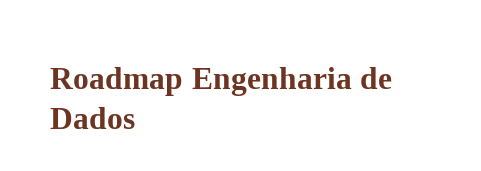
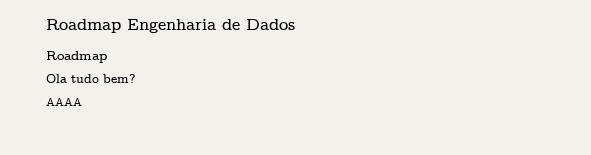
(135, 118) none -> [46,51,107,63] [46,74,136,83] [46,97,82,106] // Roadmap // Ola tudo bem? // AAAA

